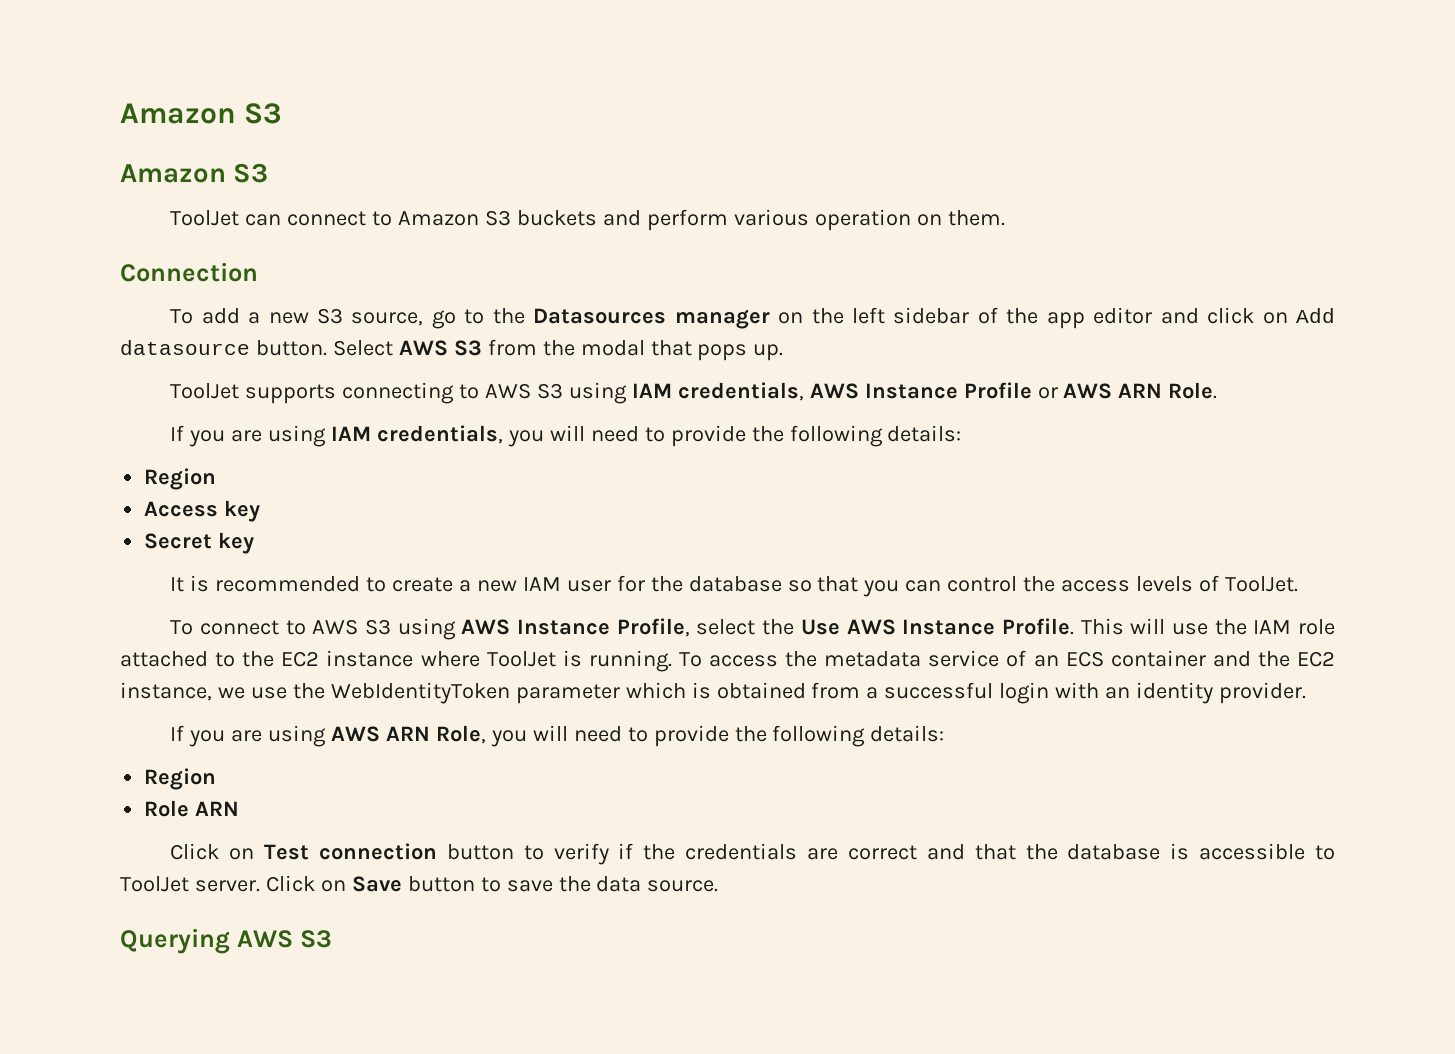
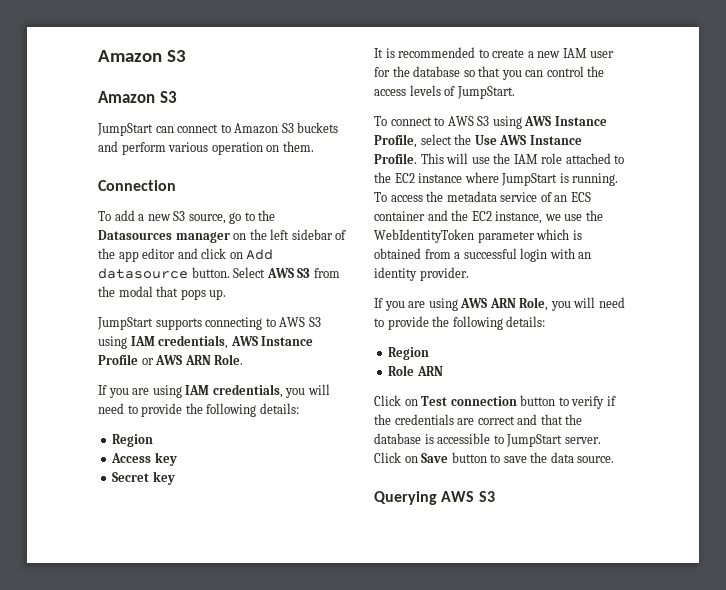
[170,210,240,226] ToolJet -> [97,123,153,136] JumpStart
[170,383,240,399] ToolJet -> [97,317,153,330] JumpStart
[1225,576,1299,592] ToolJet. -> [456,86,515,99] JumpStart.
[486,651,556,667] ToolJet -> [501,173,558,186] JumpStart
[120,876,189,892] ToolJet -> [506,434,563,447] JumpStart

